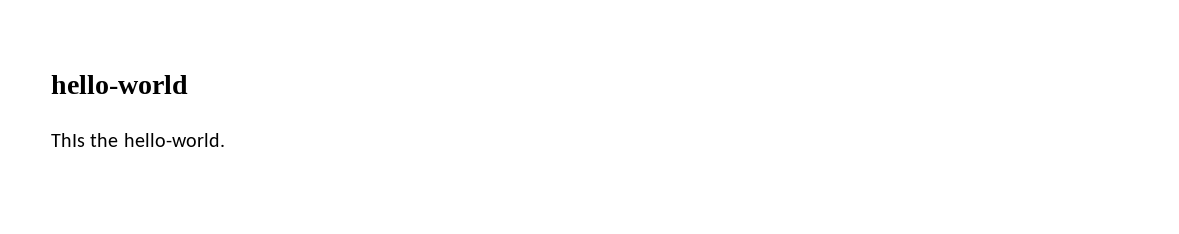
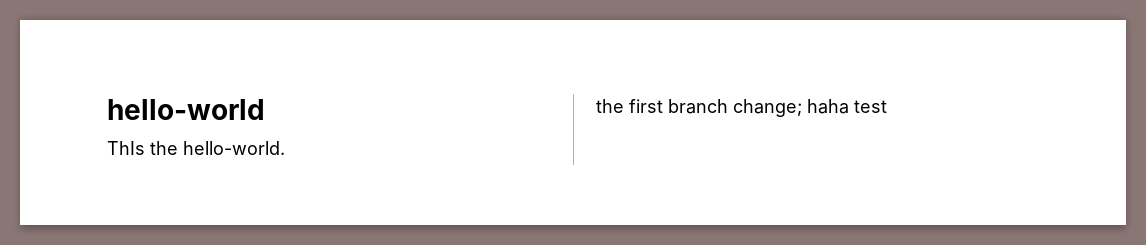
(225, 140) none -> [596,99,887,117] // the first branch change; haha test

